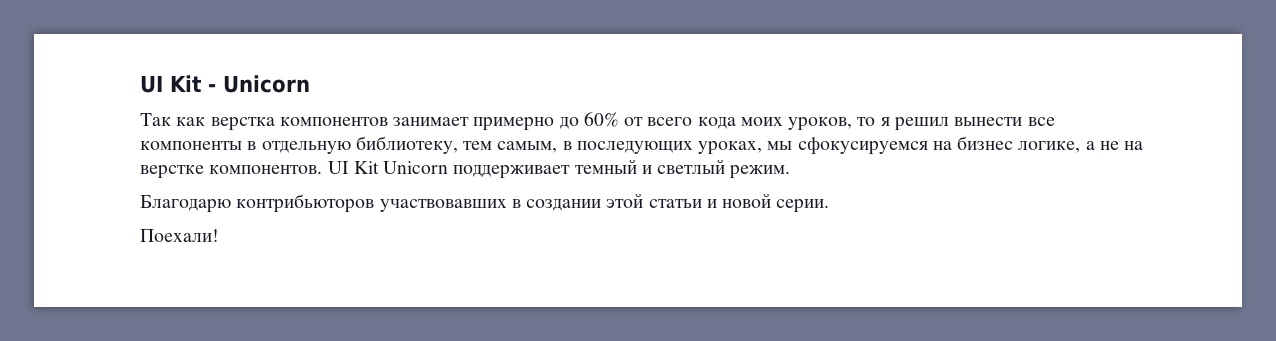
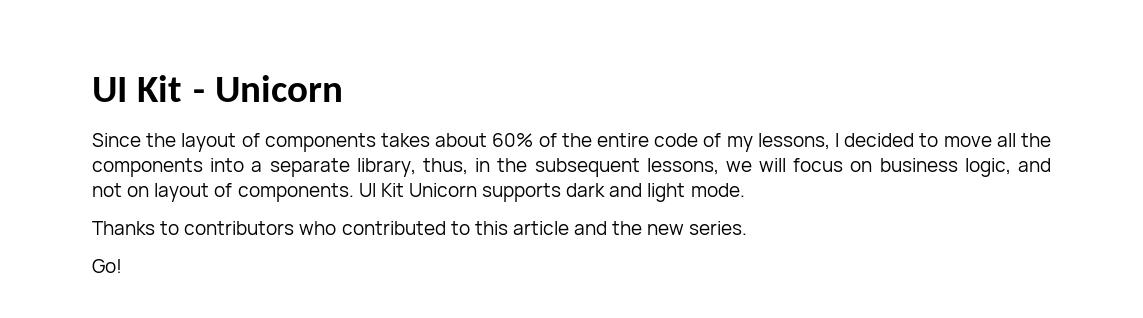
[140,112,1055,131] [140,136,1144,155] [140,159,791,179] [140,193,830,213] [140,229,219,242] Так как верстка компонентов занимает примерно до 60% от всего кода моих уроков, то я решил вынести все компоненты в отдельную библиотеку, тем самым, в последующих уроках, мы сфокусируемся на бизнес логике, а не на верстке компонентов. UI Kit Unicorn поддерживает темный и светлый режим. // Благодарю контрибьюторов участвовавших в создании этой статьи и новой серии. // Поехали! -> [92,133,1052,152] [92,158,1051,177] [92,183,745,202] [92,221,748,235] [92,259,122,273] Since the layout of components takes about 60% of the entire code of my lessons, I decided to move all the components into a separate library, thus, in the subsequent lessons, we will focus on business logic, and not on layout of components. UI Kit Unicorn supports dark and light mode. // Thanks to contributors who contributed to this article and the new series. // Go!

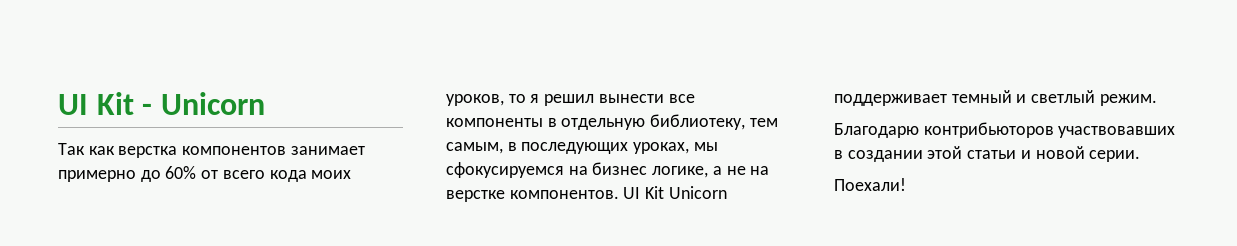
[92,133,1052,152] [92,158,1051,177] [92,183,745,202] [92,221,748,235] [92,259,122,273] Since the layout of components takes about 60% of the entire code of my lessons, I decided to move all the components into a separate library, thus, in the subsequent lessons, we will focus on business logic, and not on layout of components. UI Kit Unicorn supports dark and light mode. // Thanks to contributors who contributed to this article and the new series. // Go! -> [58,143,365,158] [58,166,352,182] [446,94,695,106] [446,114,778,130] [446,142,718,154] [446,162,770,178] [446,186,727,202] [834,90,1157,106] [834,122,1176,138] [834,146,1141,162] [834,178,906,191] Так как верстка компонентов занимает примерно до 60% от всего кода моих уроков, то я решил вынести все компоненты в отдельную библиотеку, тем самым, в последующих уроках, мы сфокусируемся на бизнес логике, а не на верстке компонентов. UI Kit Unicorn поддерживает темный и светлый режим. // Благодарю контрибьюторов участвовавших в создании этой статьи и новой серии. // Поехали!

